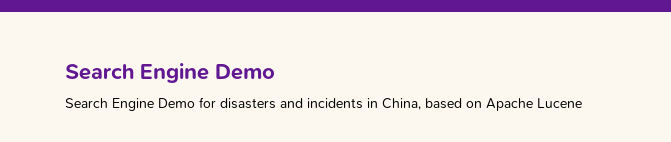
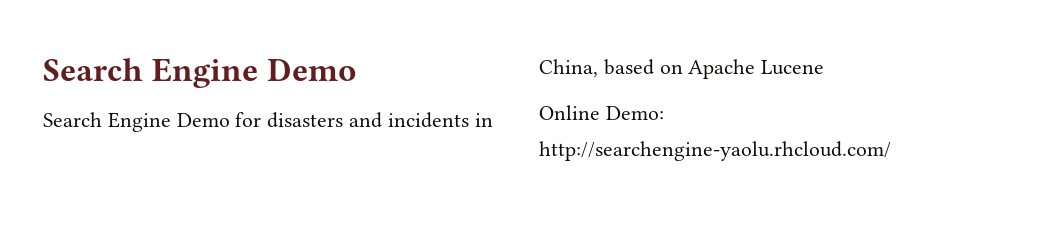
(582, 103) none -> [539,105,664,120] [539,141,891,161] // Online Demo: http://searchengine-yaolu.rhcloud.com/

